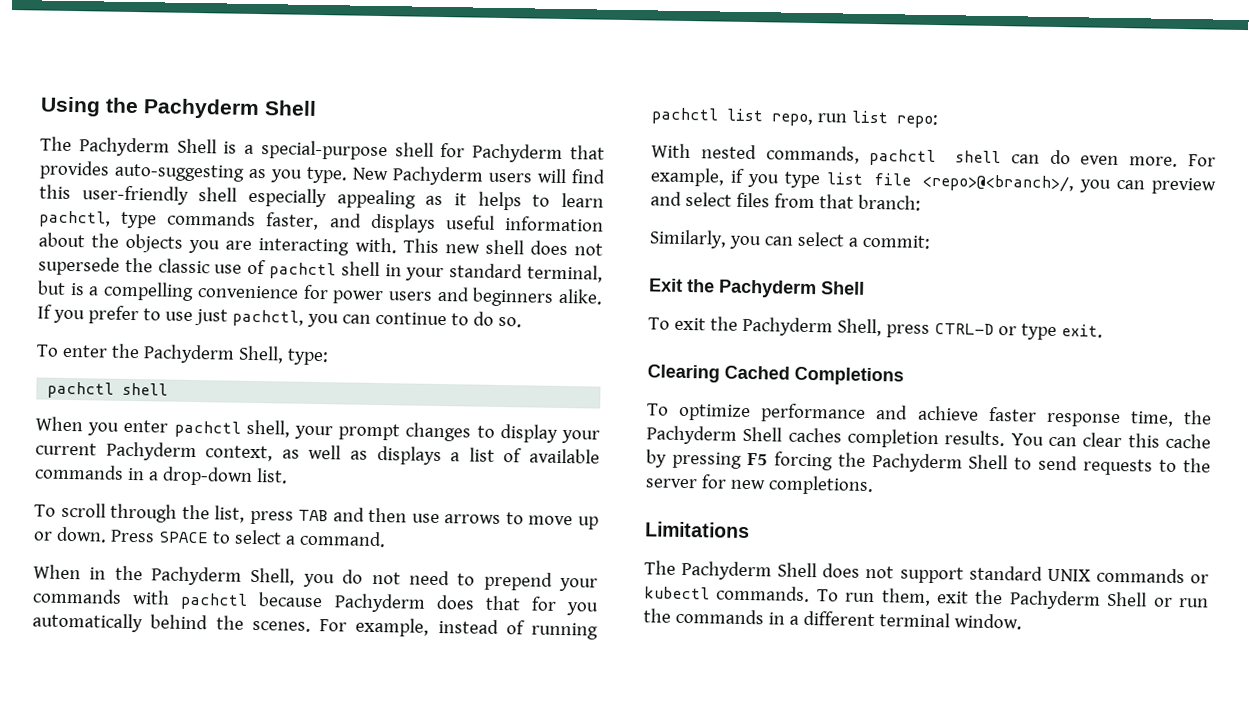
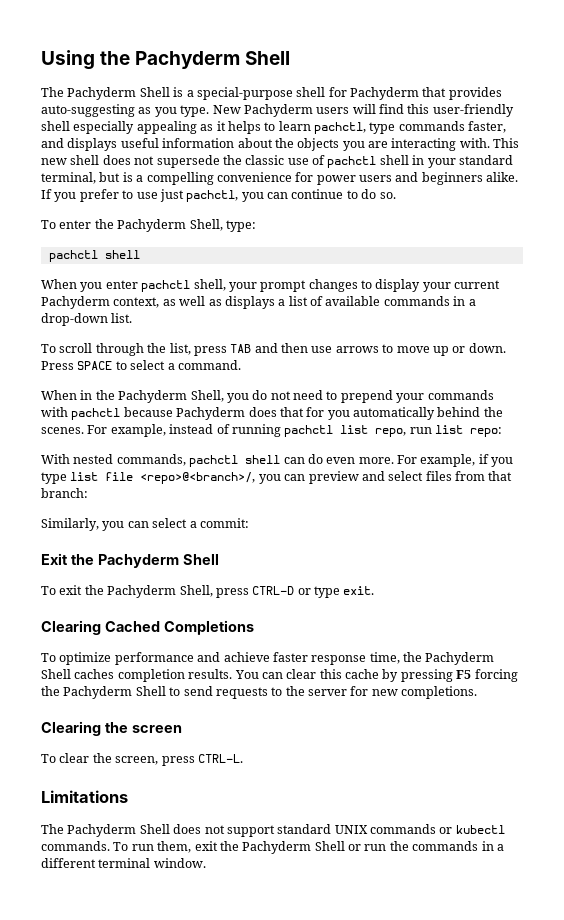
(874, 485) none -> [41,721,182,736] [41,753,243,766] // Clearing the screen // To clear the screen, press CTRL-L.

